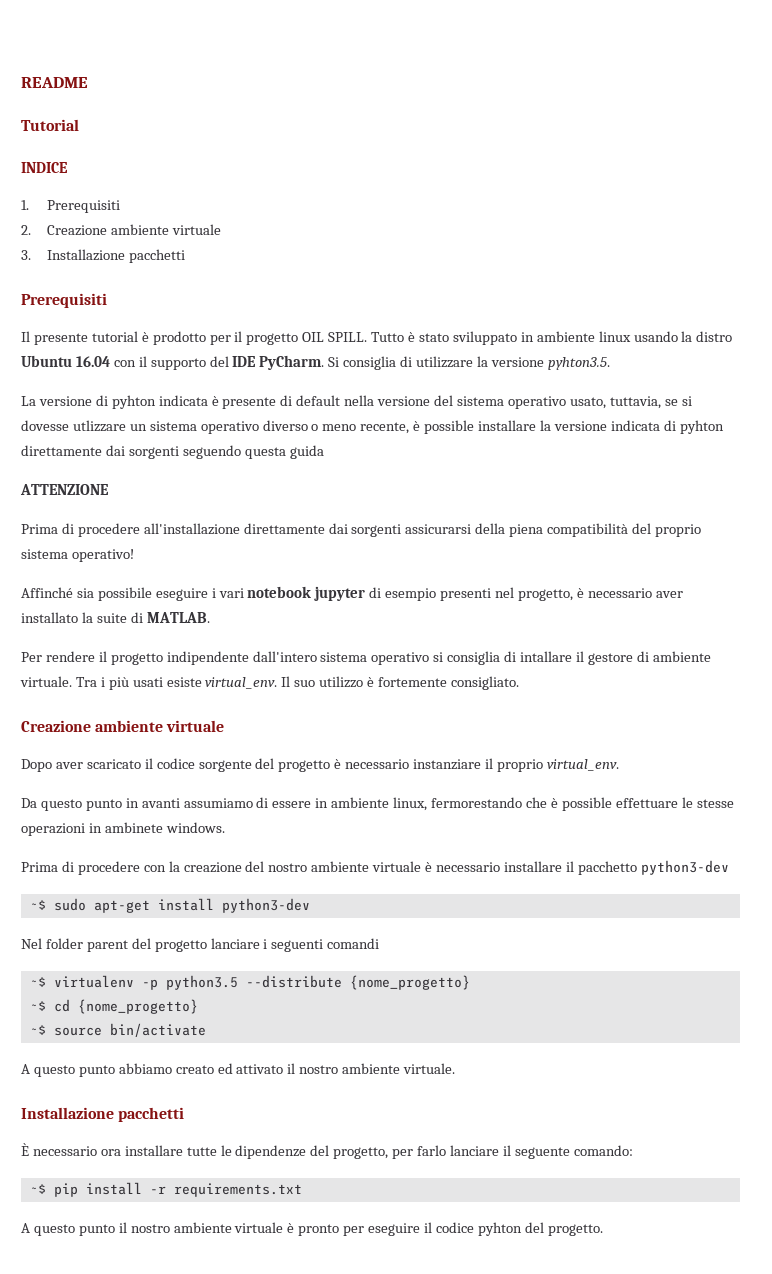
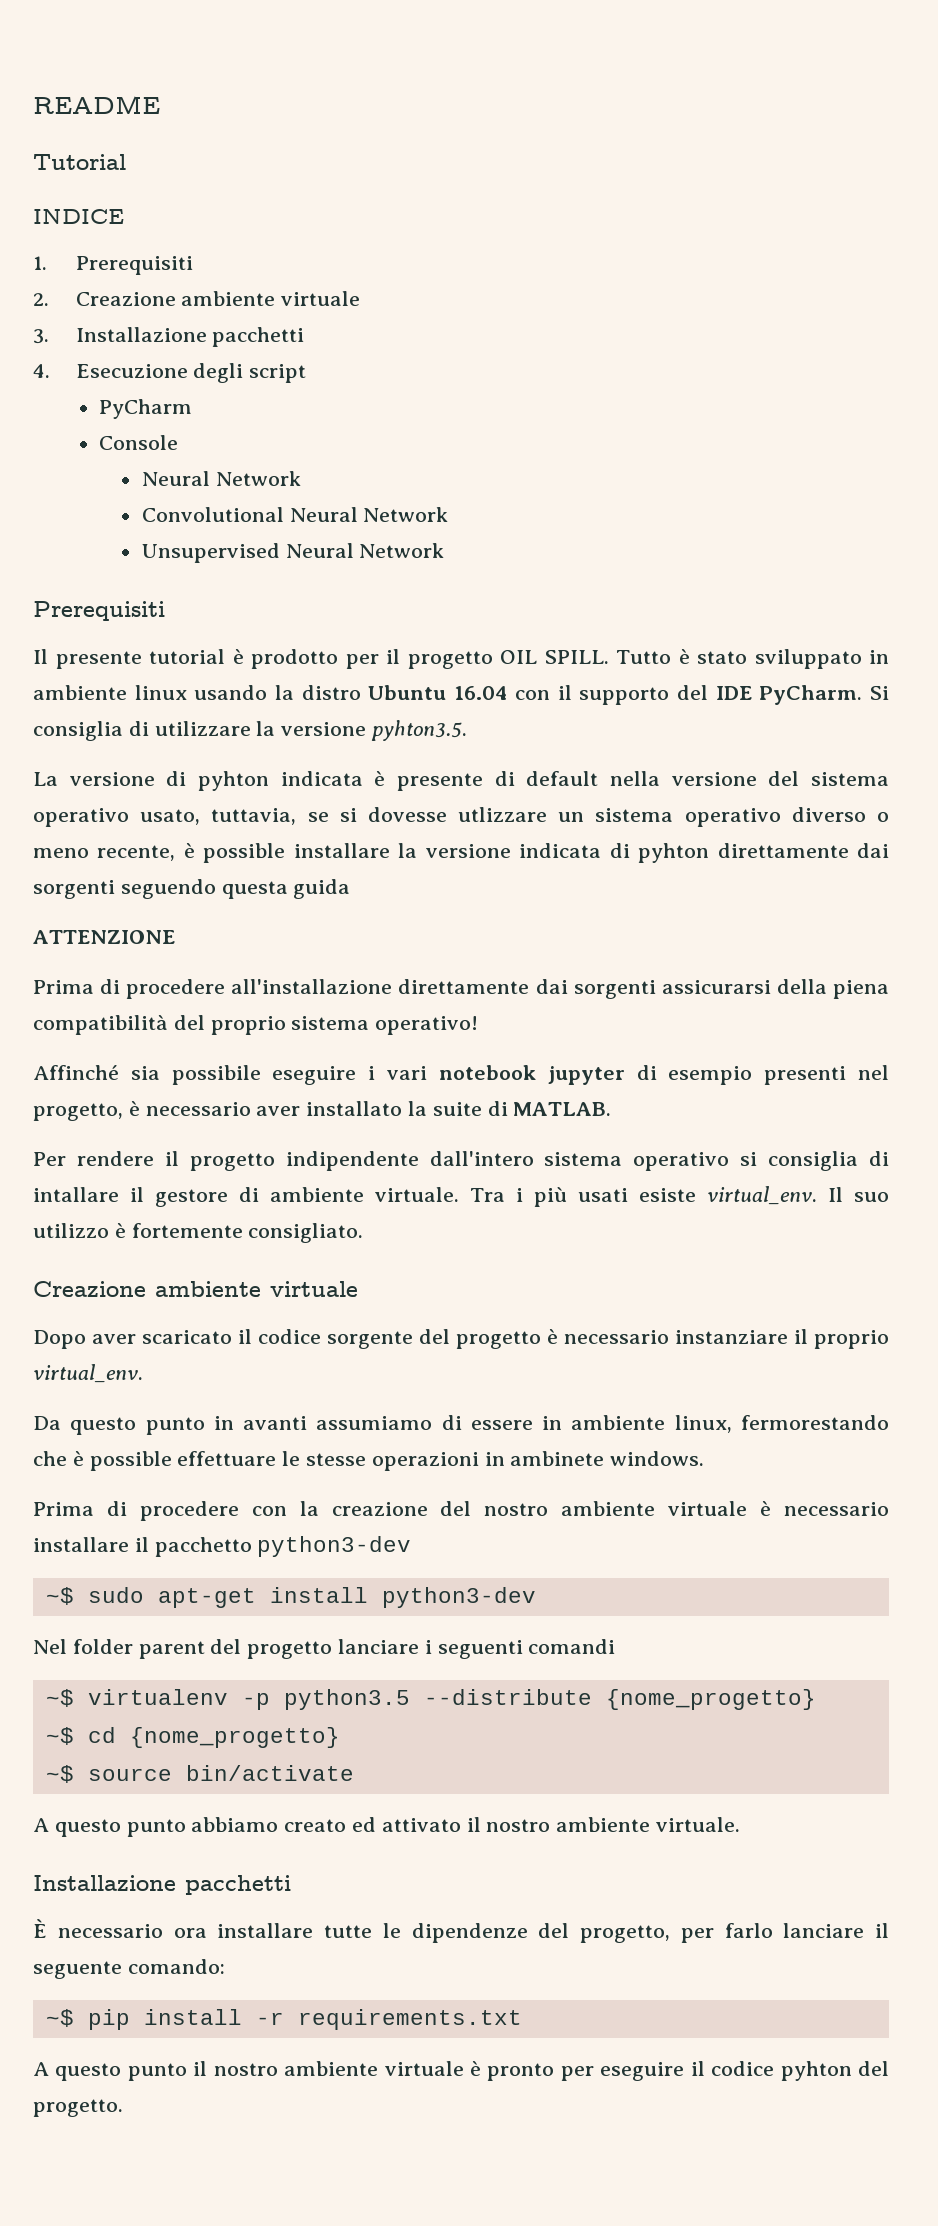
(185, 256) none -> [33,363,307,383] [99,399,193,419] [99,435,179,450] [141,471,301,486] [141,507,449,522] [141,543,445,563] // 4. Esecuzione degli script // PyCharm // Console // Neural Network // Convolutional Neural Network // Unsupervised Neural Network

